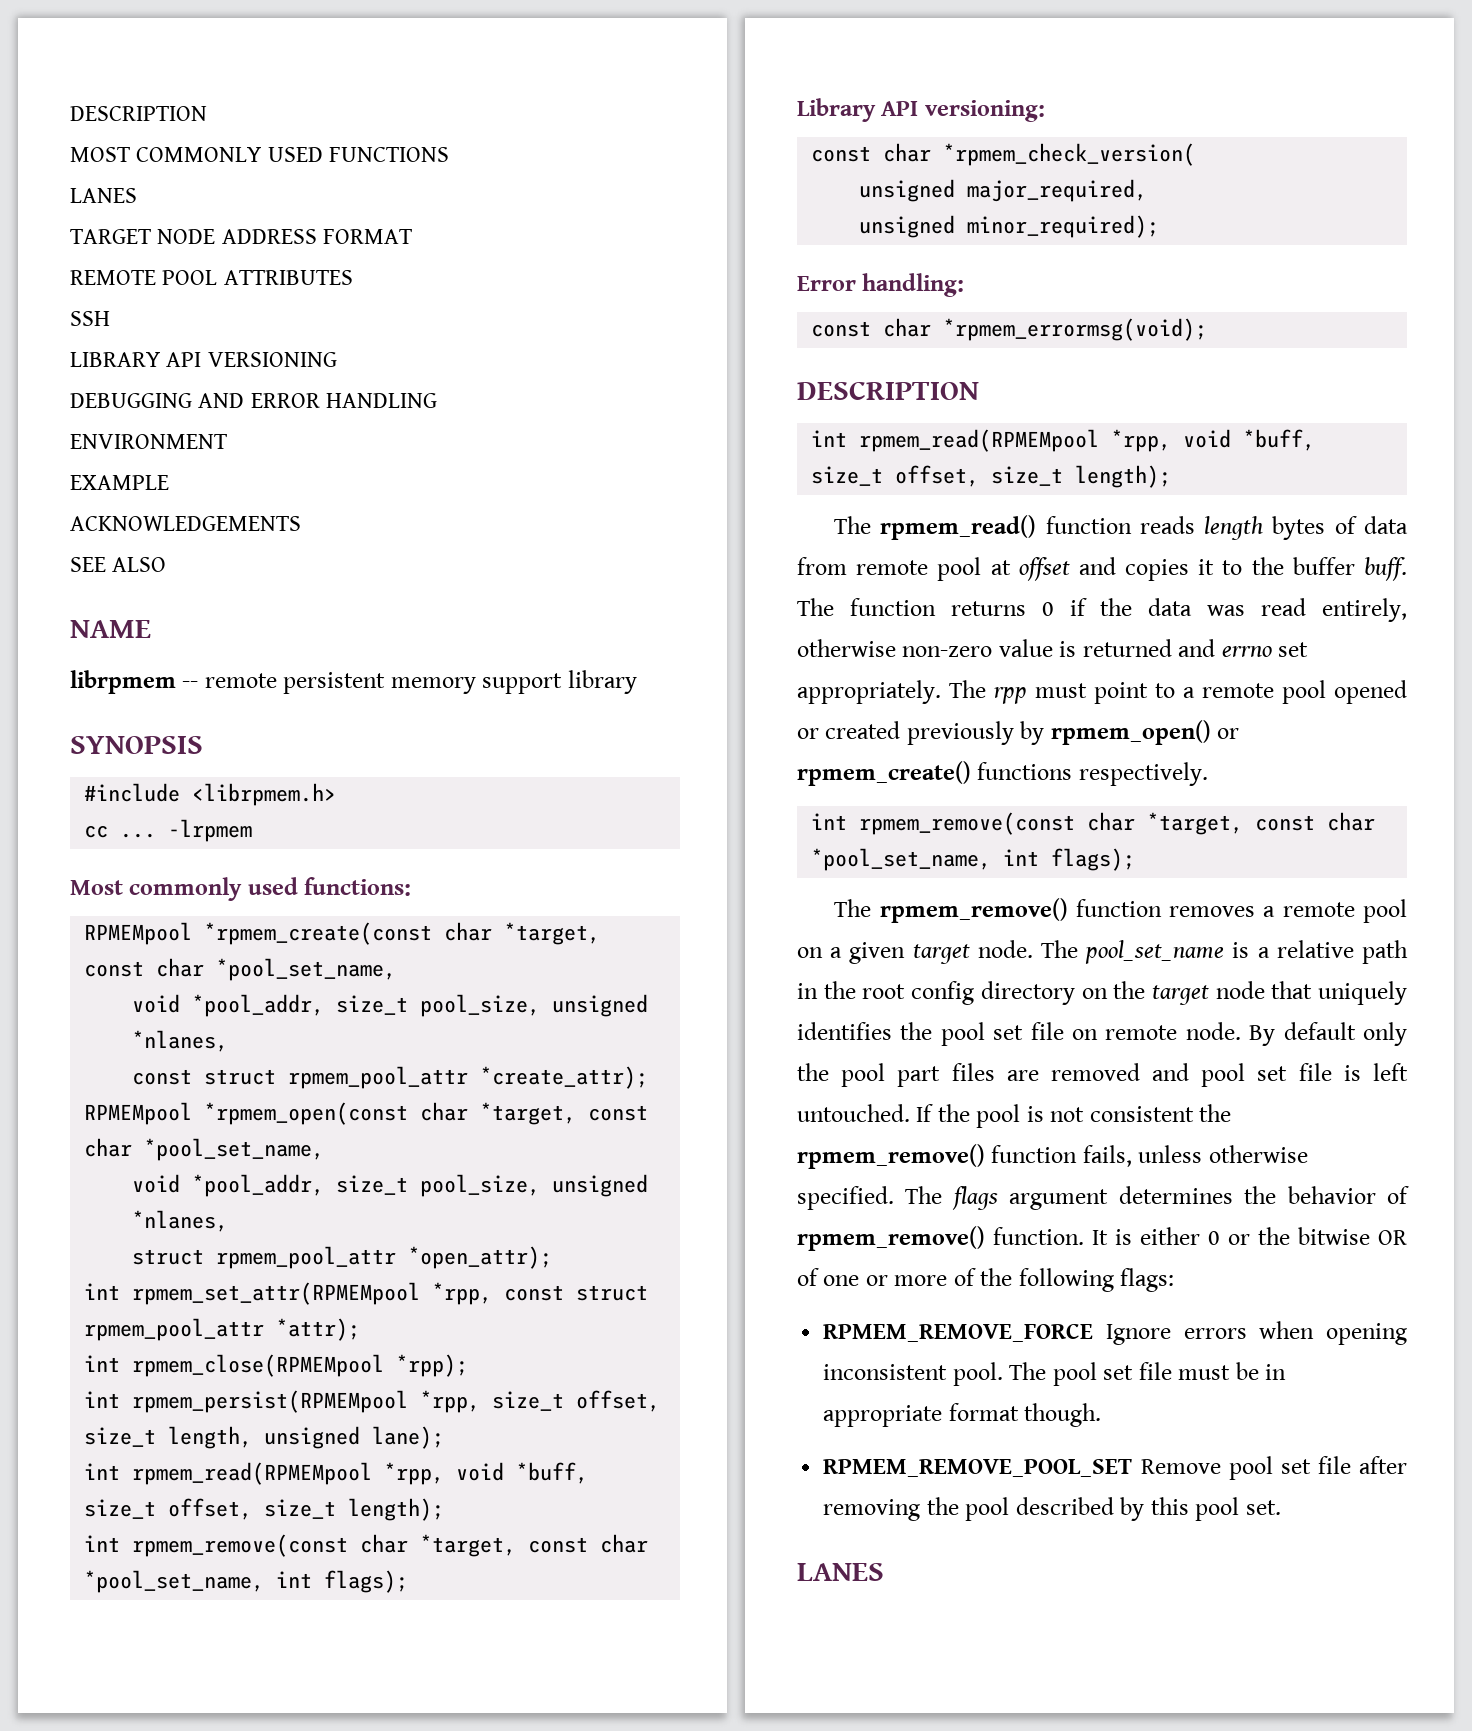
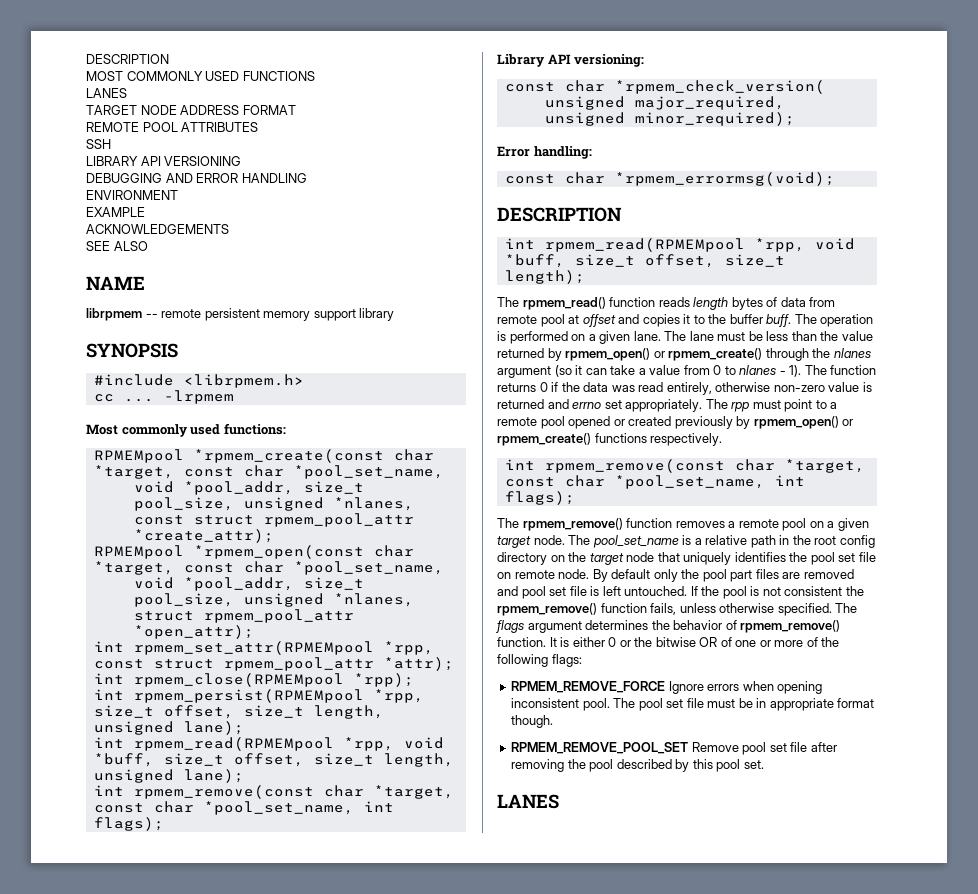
[348,1498,445,1521] length); -> [383,753,454,767] [93,769,244,783] length, unsigned lane);
(834, 607) none -> [820,314,874,327] [497,331,873,344] [497,348,871,361] [497,365,827,378] operation is performed on a given lane. The lane must be less than the value returned by rpmem_open() or rpmem_create() through the nlanes argument (so it can take a value from 0 to nlanes - 1). The

